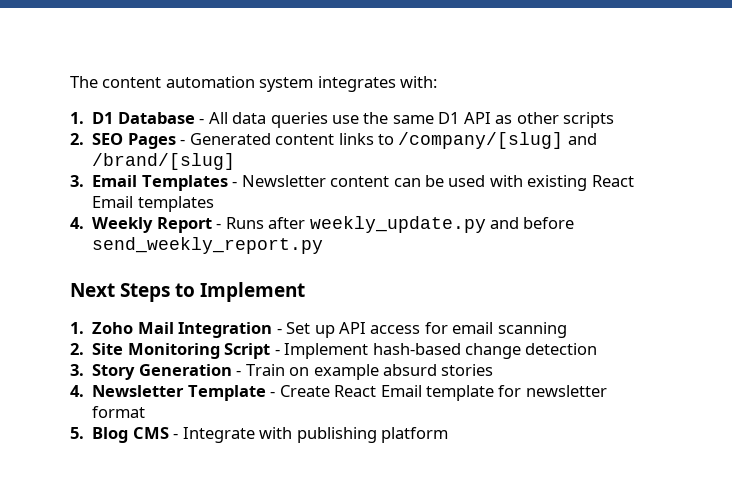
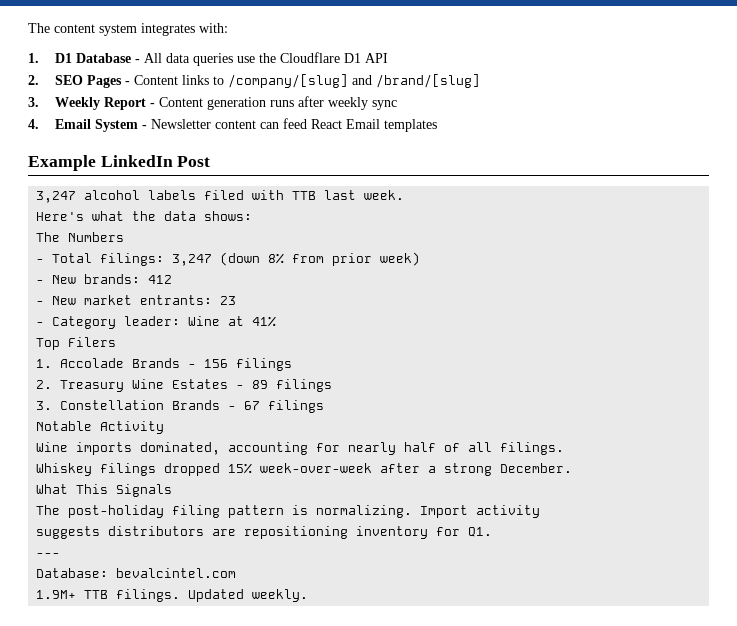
[165,76,255,88] automation -> (95, 28) none
[392,115,434,124] same -> [279,52,340,63] Cloudflare
[495,112,615,128] as other scripts -> (388, 58) none
[189,133,335,145] Generated content -> [133,75,178,85] Content
[92,175,634,191] [92,196,214,212] [70,216,575,233] [92,237,324,254] [70,282,306,302] [70,322,567,338] [70,343,598,359] [70,364,494,380] [70,385,607,401] [92,406,146,418] [70,427,448,443] Email Templates - Newsletter content can be used with existing React Email templates // 4. Weekly Report - Runs after weekly_update.py and before send_weekly_report.py // Next Steps to Implement // 1. Zoho Mail Integration - Set up API access for email scanning // 2. Site Monitoring Script - Implement hash-based change detection // 3. Story Generation - Train on example absurd stories // 4. Newsletter Template - Create React Email template for newsletter format // 5. Blog CMS - Integrate with publishing platform -> [54,96,397,110] [28,118,437,132] [28,155,211,171] [36,190,405,203] [36,211,253,221] [36,232,125,242] [36,252,421,266] [36,274,173,284] [36,295,237,305] [36,316,277,329] [36,337,117,350] [36,358,293,371] [36,379,333,392] [36,400,325,413] [36,421,165,434] [36,442,565,455] [36,463,573,476] [36,484,173,497] [36,505,541,518] [36,526,493,539] [36,553,61,557] [36,568,237,578] [36,589,309,602] Weekly Report - Content generation runs after weekly sync // 4. Email System - Newsletter content can feed React Email templates // Example LinkedIn Post // 3,247 alcohol labels filed with TTB last week. // Here's what the data shows: // The Numbers // - Total filings: 3,247 (down 8% from prior week) // - New brands: 412 // - New market entrants: 23 // - Category leader: Wine at 41% // Top Filers // 1. Accolade Brands - 156 filings // 2. Treasury Wine Estates - 89 filings // 3. Constellation Brands - 67 filings // Notable Activity // Wine imports dominated, accounting for nearly half of all filings. // Whiskey filings dropped 15% week-over-week after a strong December. // What This Signals // The post-holiday filing pattern is normalizing. Import activity // suggests distributors are repositioning inventory for Q1. // --- // Database: bevalcintel.com // 1.9M+ TTB filings. Updated weekly.

